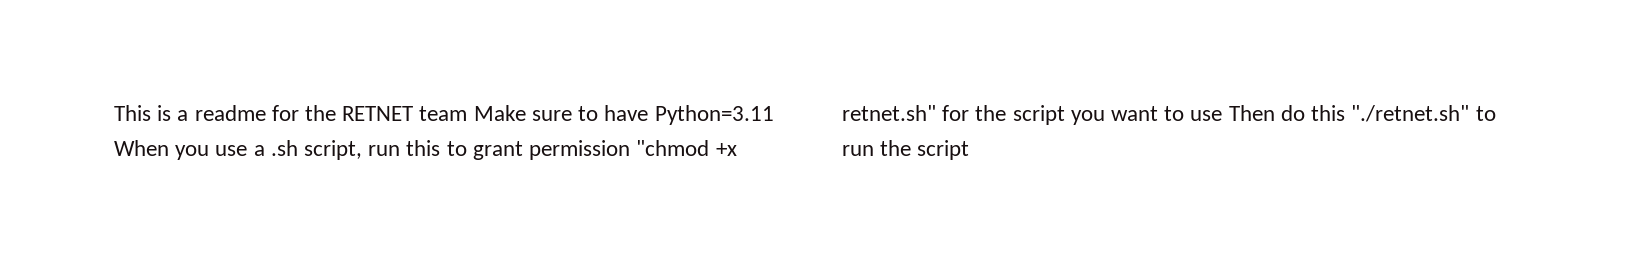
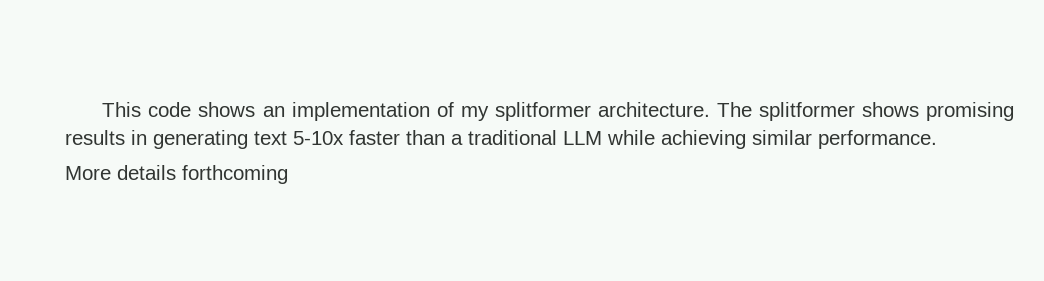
[157,105,774,125] [114,140,737,160] [842,105,1496,125] [842,140,970,160] is a readme for the RETNET team Make sure to have Python=3.11 When you use a .sh script, run this to grant permission "chmod +x retnet.sh" for the script you want to use Then do this "./retnet.sh" to run the script -> [148,102,1014,121] [65,130,937,149] [65,165,288,184] code shows an implementation of my splitformer architecture. The splitformer shows promising results in generating text 5-10x faster than a traditional LLM while achieving similar performance. // More details forthcoming

